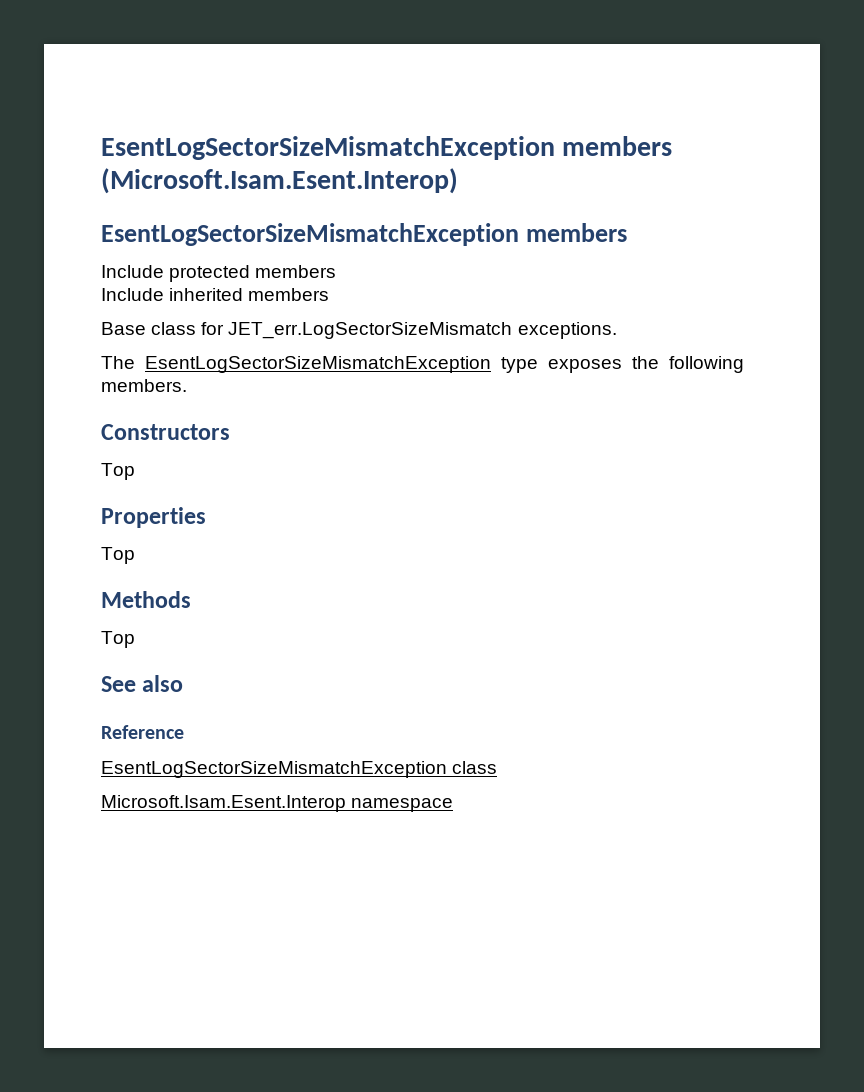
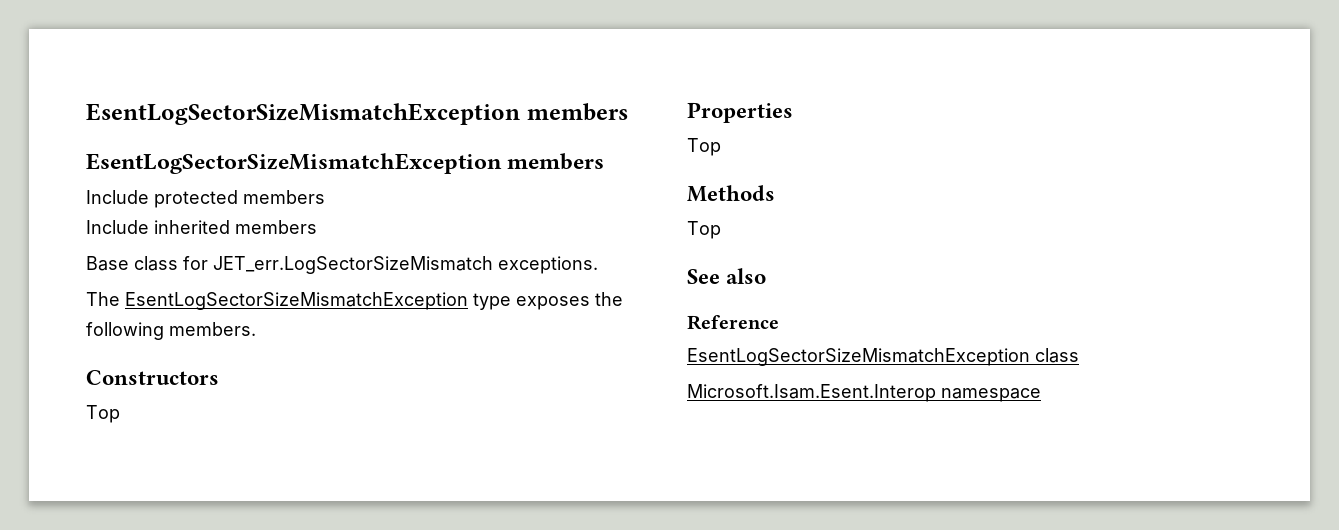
[101,136,673,160] [101,168,458,194] EsentLogSectorSizeMismatchException members (Microsoft.Isam.Esent.Interop) -> [86,103,628,125] EsentLogSectorSizeMismatchException members

